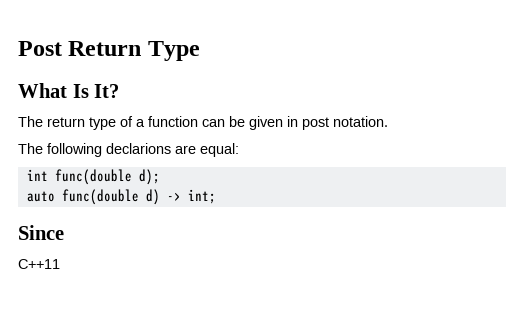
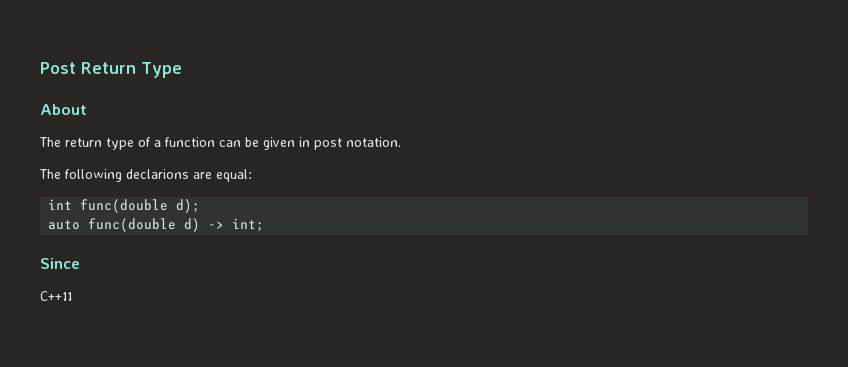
[18,83,120,98] What Is It? -> [40,104,87,115] About

